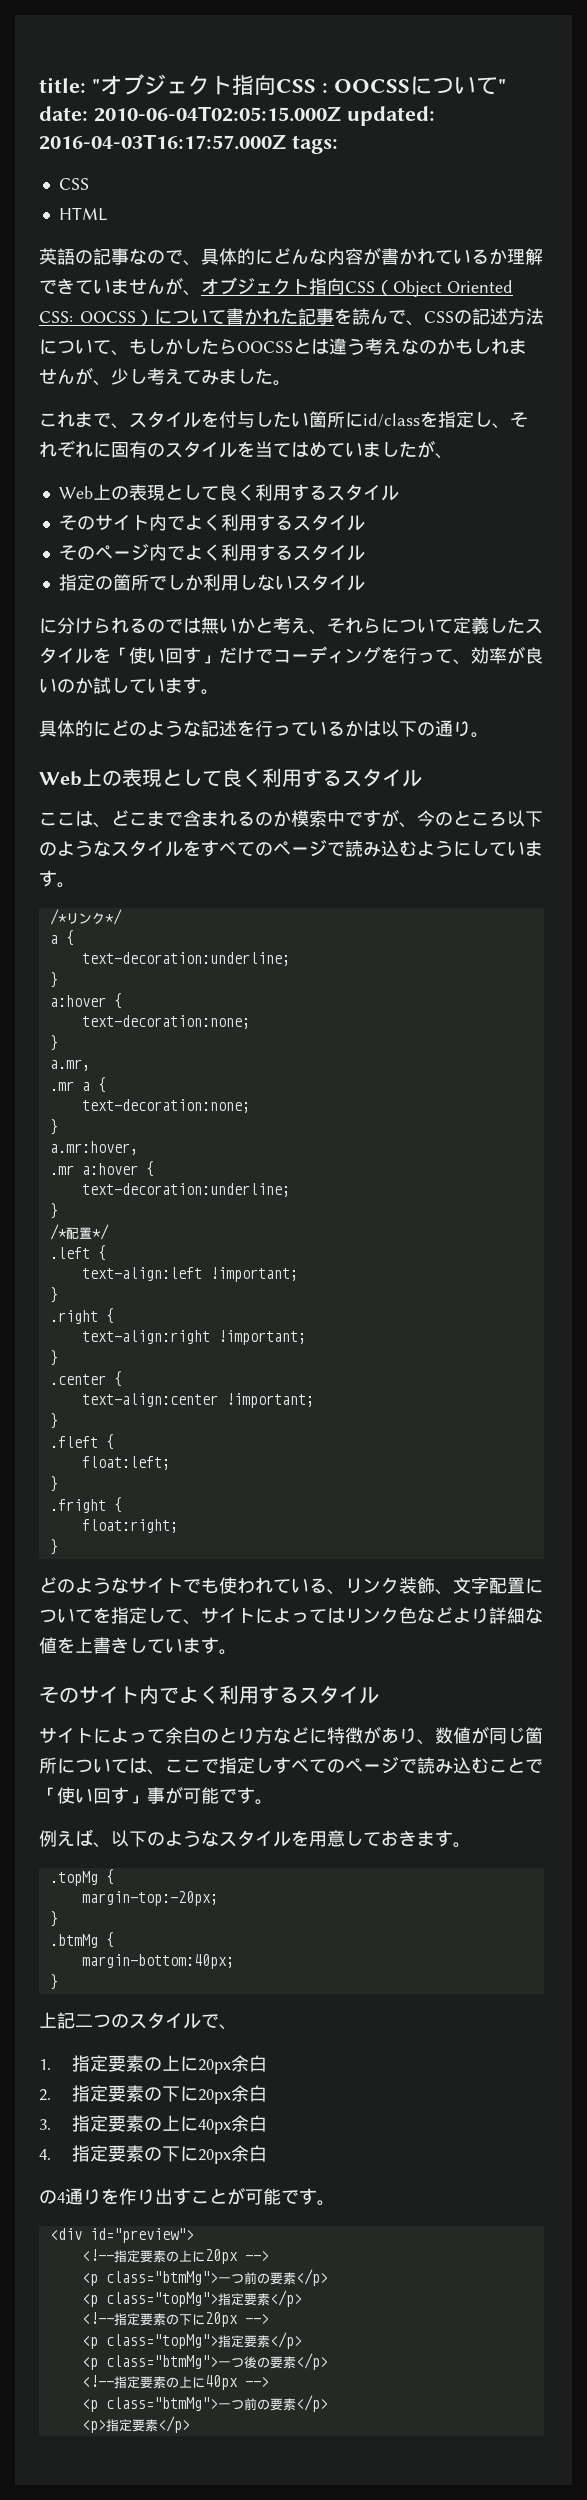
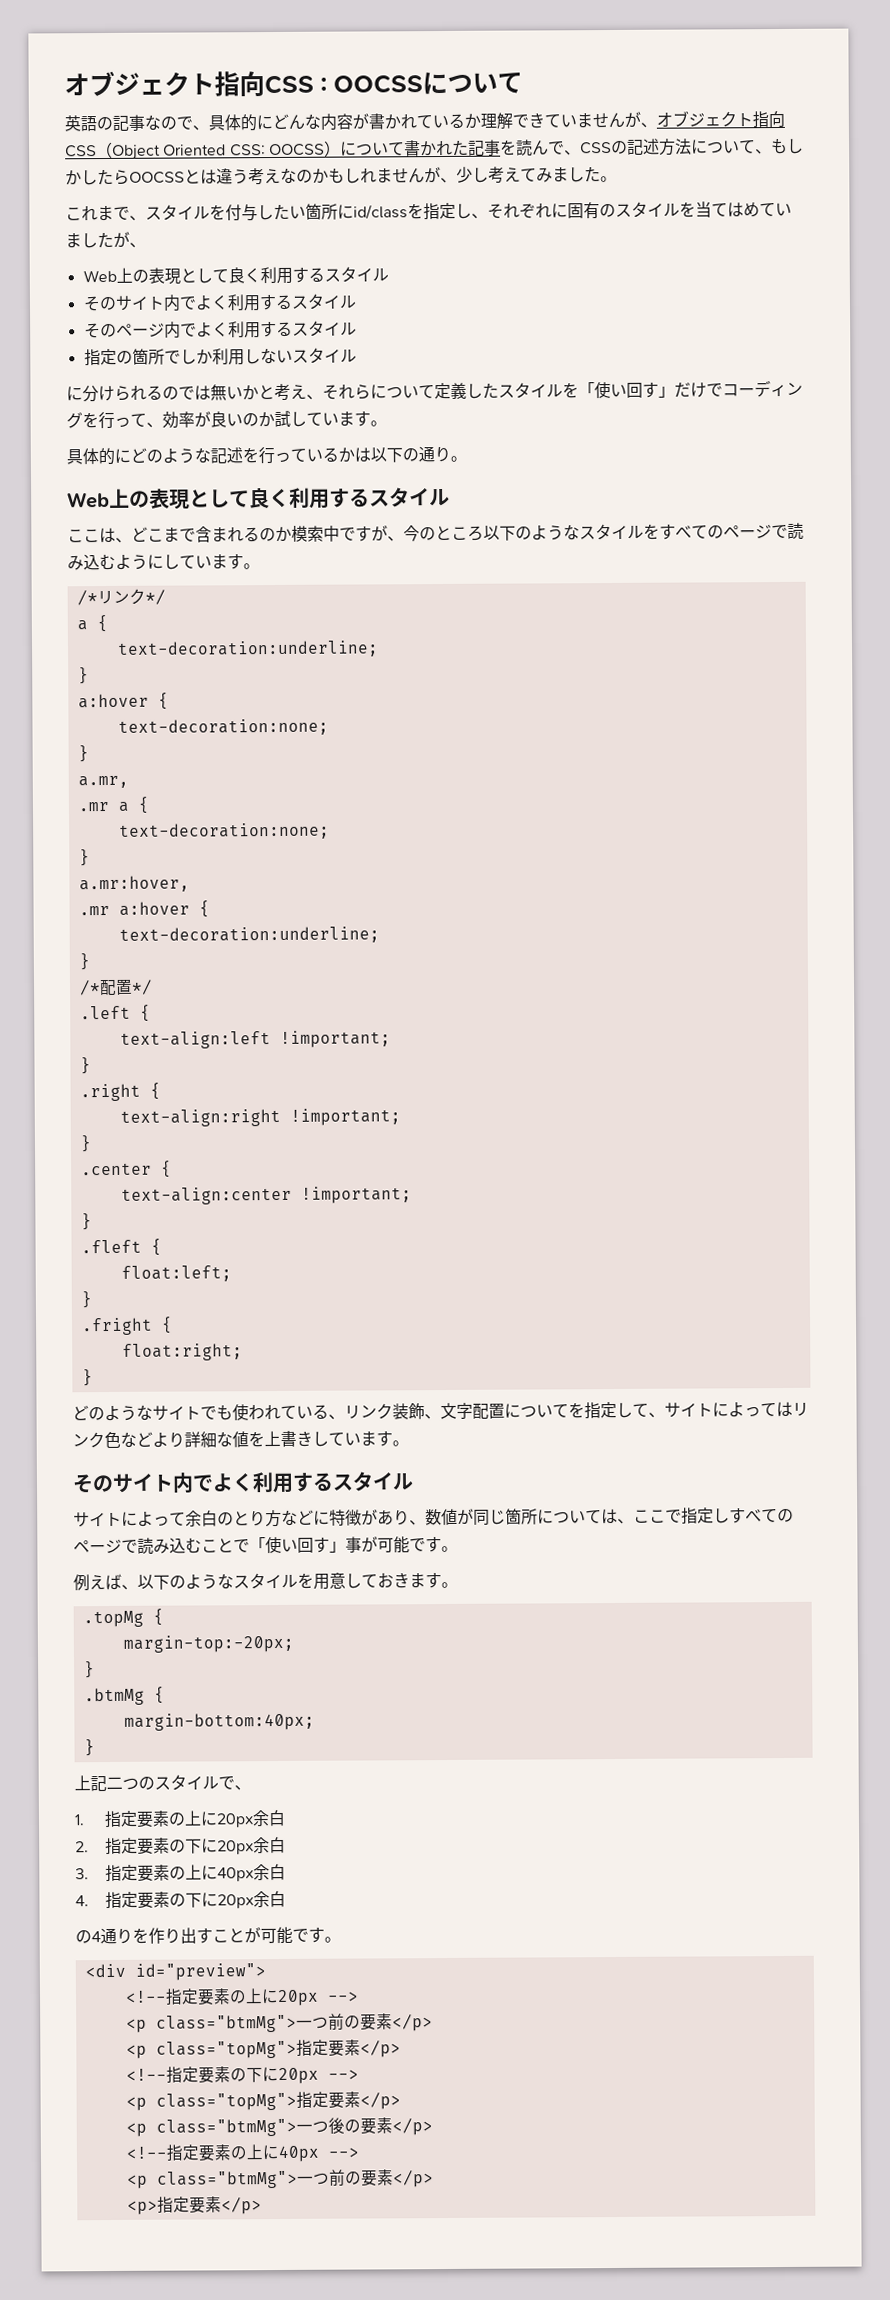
[39,77,100,93] title: " -> (64, 85) none
[498,79,506,93] [39,106,435,126] [39,134,338,154] [58,178,89,190] [58,207,107,221] " date: 2010-06-04T02:05:15.000Z updated: 2016-04-03T16:17:57.000Z tags: // CSS // HTML -> (523, 83) none

